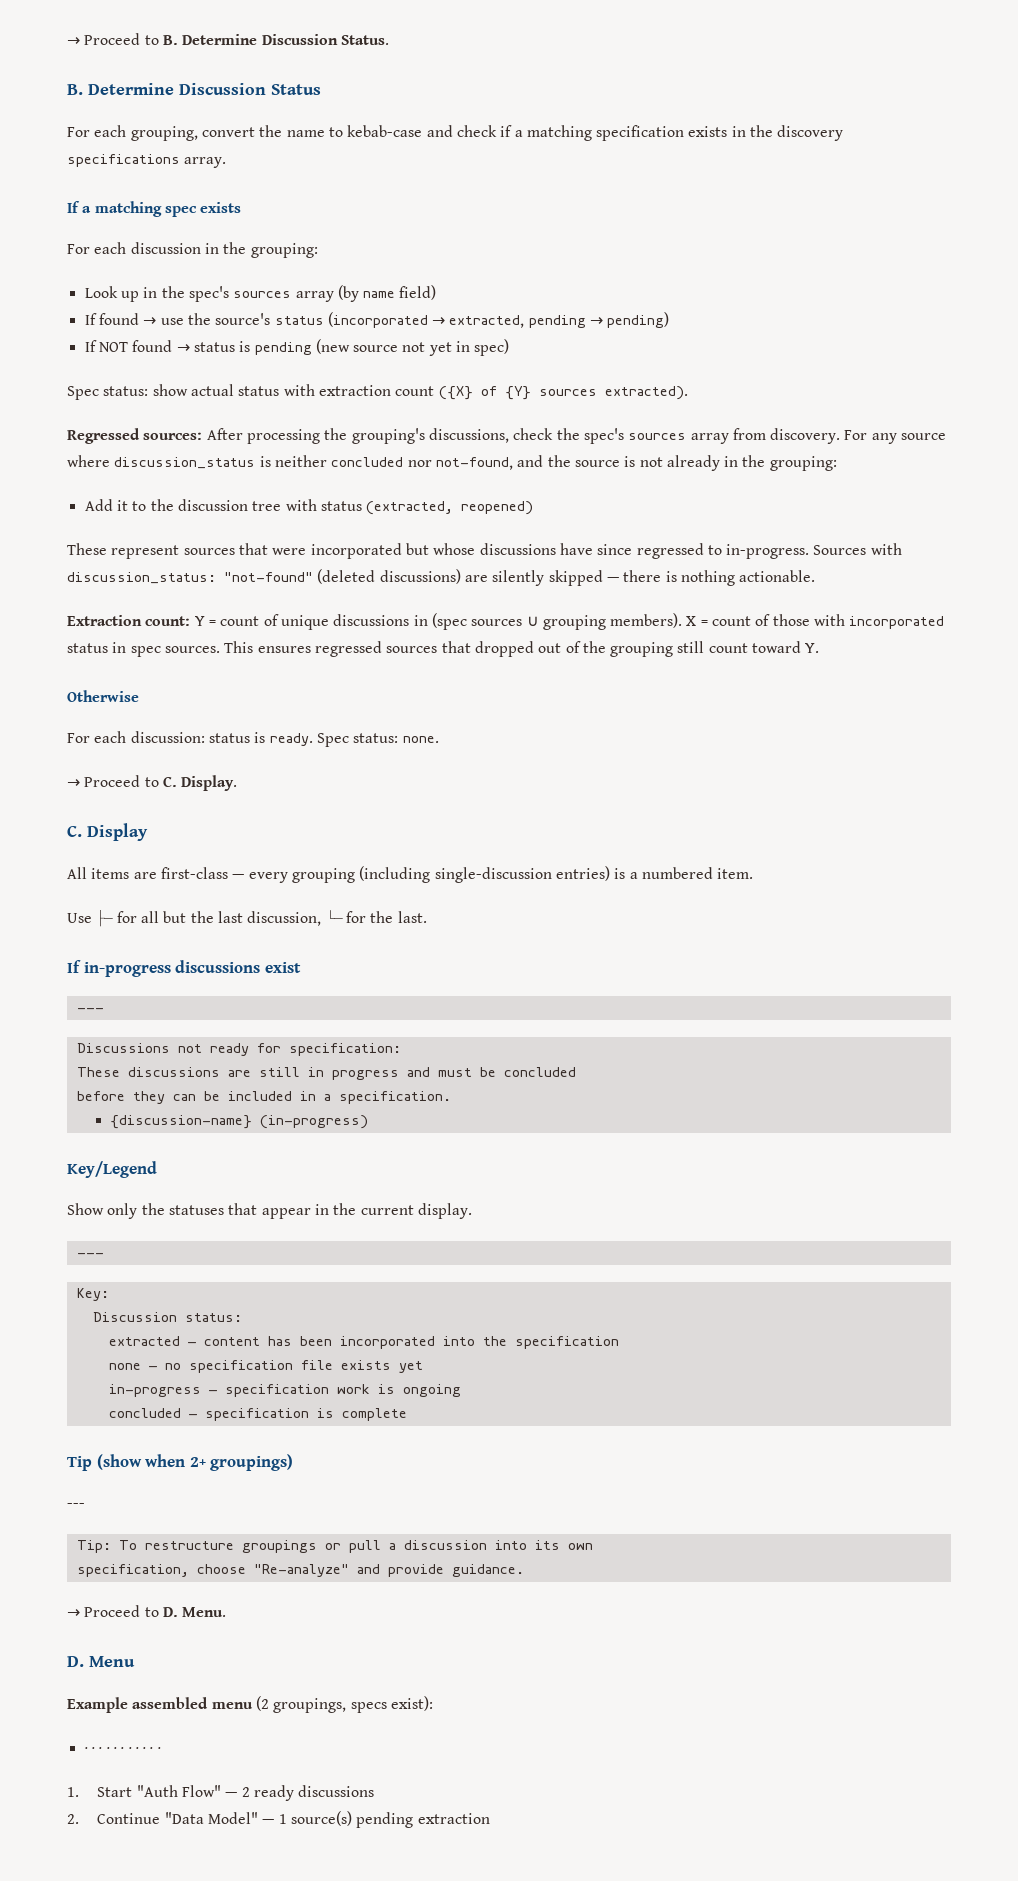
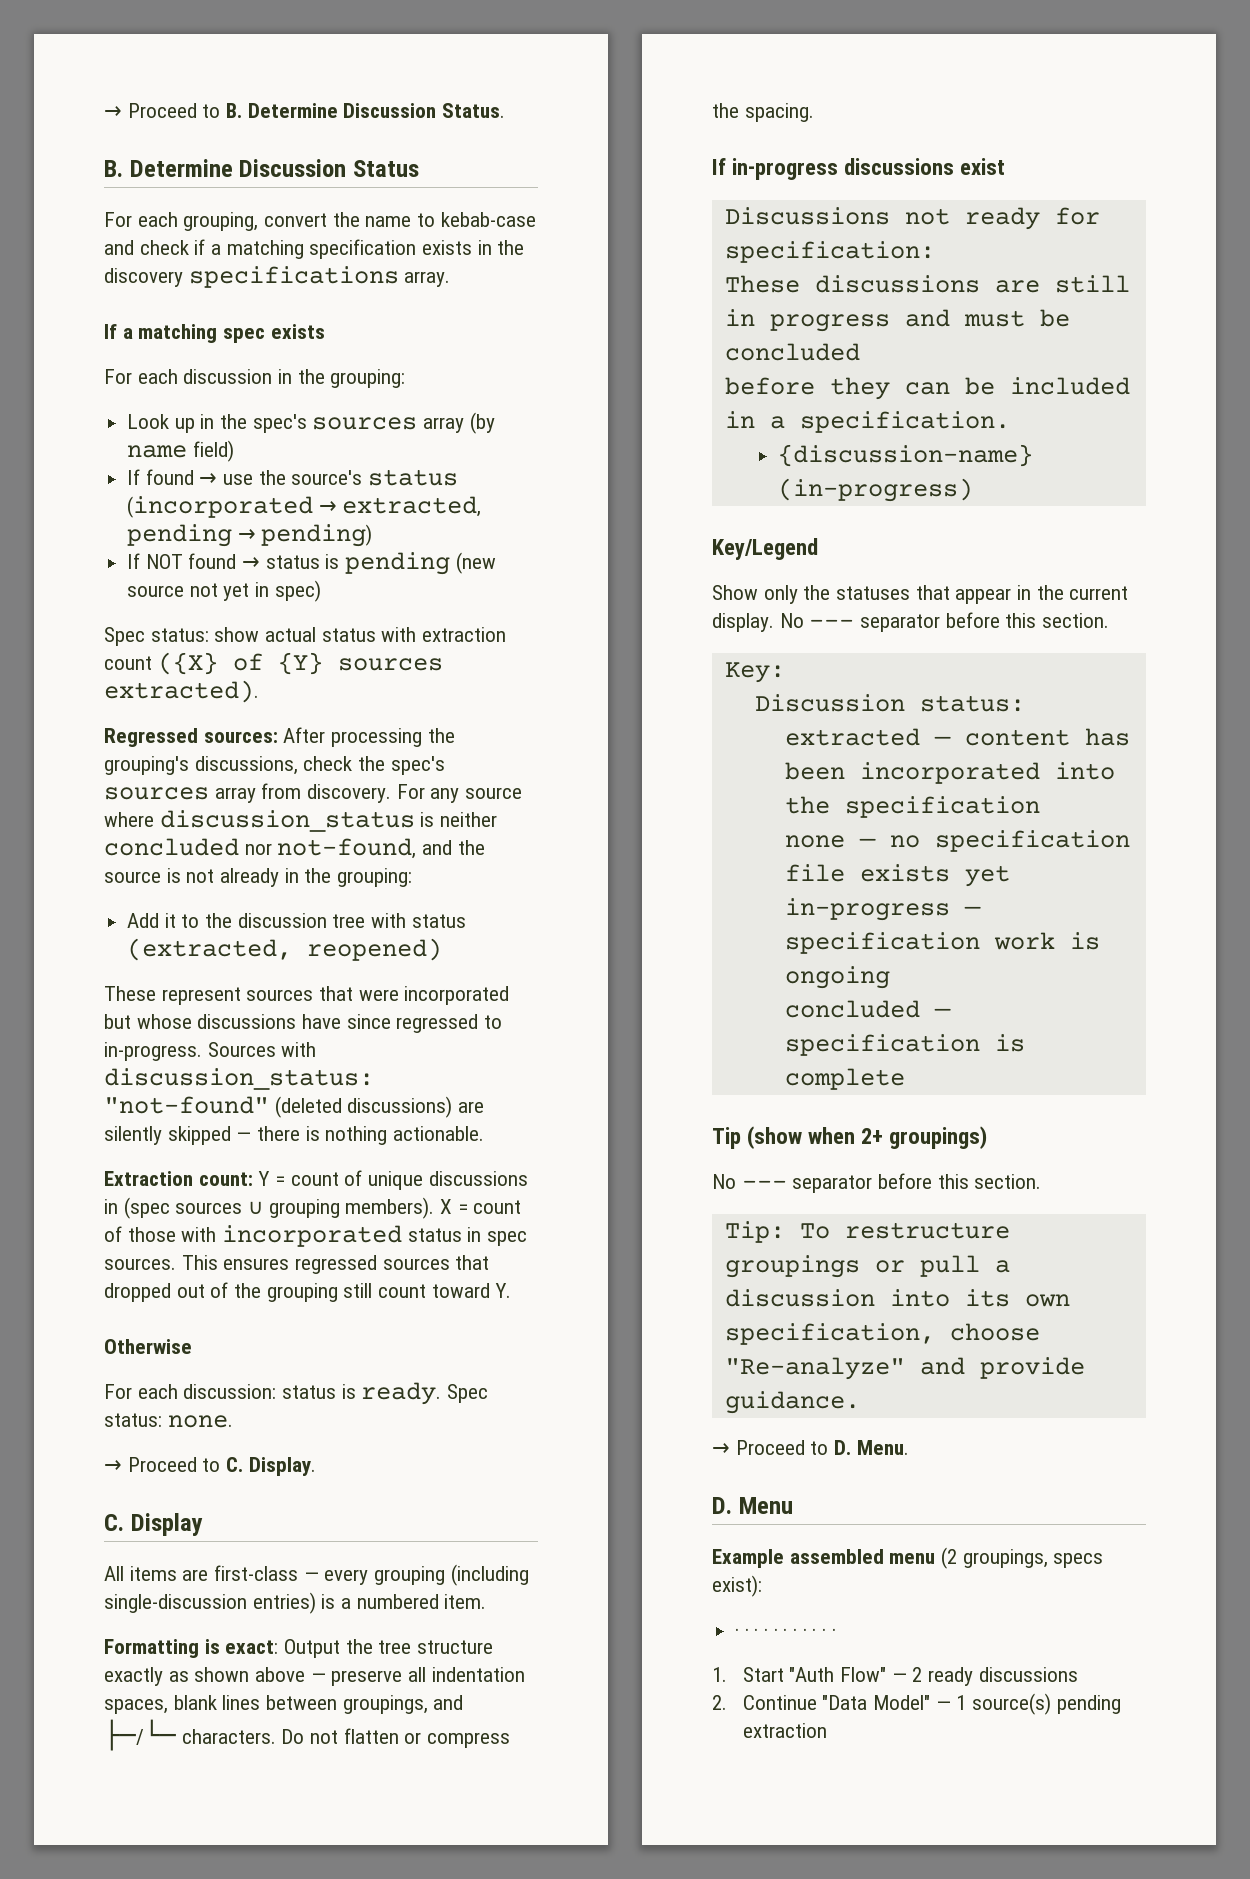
[67,910,427,927] Use ├─ for all but the last discussion, └─ for the last. -> [104,1639,494,1658] [104,1667,525,1686] [104,1695,464,1714] [104,1719,511,1751] [712,103,814,122] Formatting is exact: Output the tree structure exactly as shown above — preserve all indentation spaces, blank lines between groupings, and ├─/└─ characters. Do not flatten or compress the spacing.
[76,1008,104,1012] // --- -> (1006, 166) none
[76,1253,104,1257] // --- -> [779,612,1110,632] No --- separator before this section.
[67,1503,85,1508] --- -> [712,1173,1042,1193] No --- separator before this section.

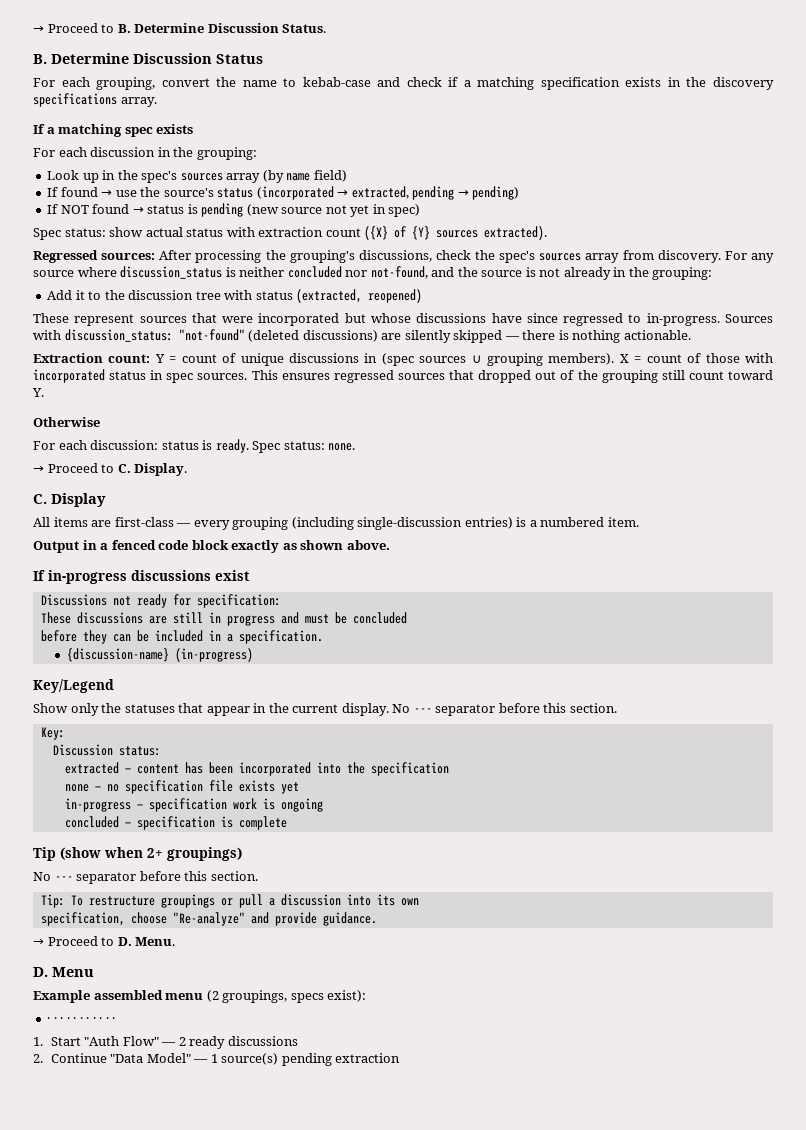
[104,1639,494,1658] [104,1667,525,1686] [104,1695,464,1714] [104,1719,511,1751] [712,103,814,122] Formatting is exact: Output the tree structure exactly as shown above — preserve all indentation spaces, blank lines between groupings, and ├─/└─ characters. Do not flatten or compress the spacing. -> [33,540,390,553] Output in a fenced code block exactly as shown above.

